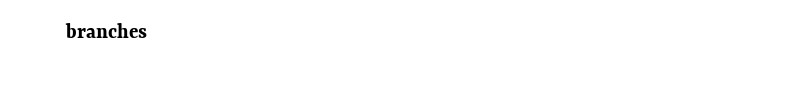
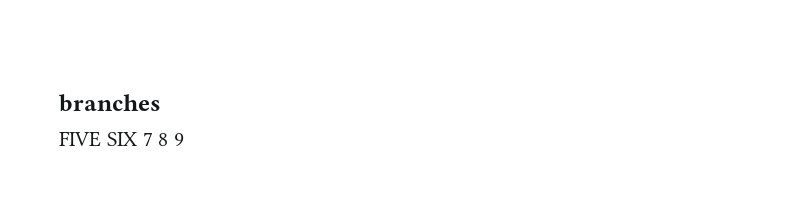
(147, 30) none -> [59,131,185,147] // FIVE SIX 7 8 9

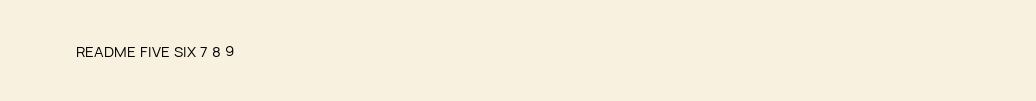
[59,94,161,112] branches // -> [76,47,136,57] README

